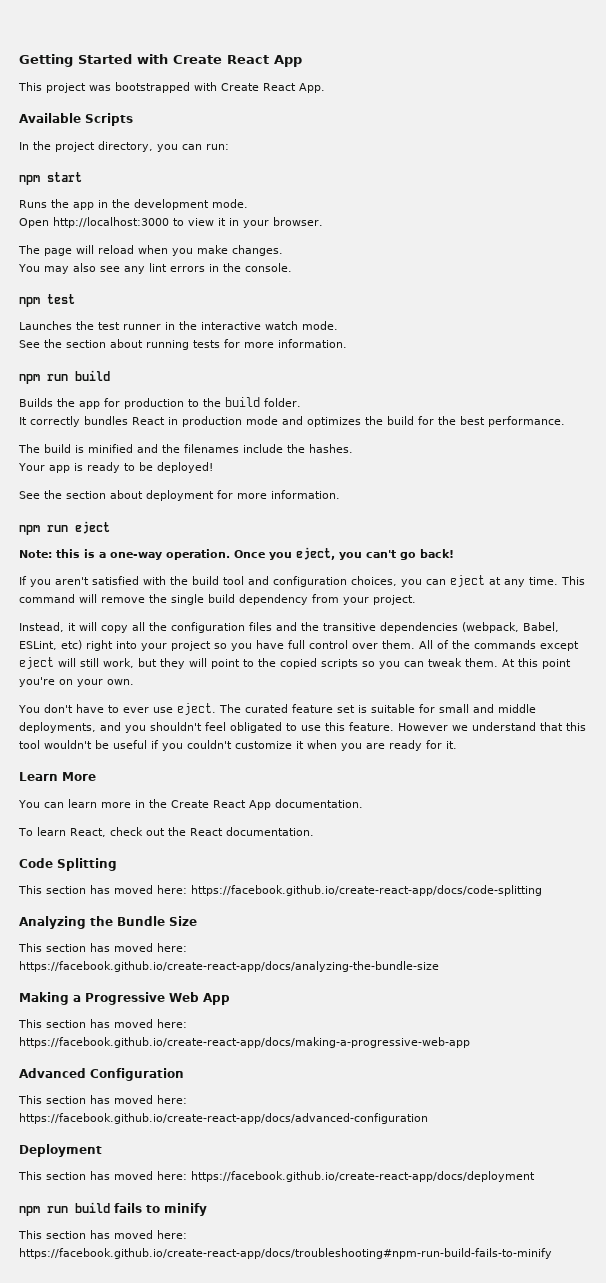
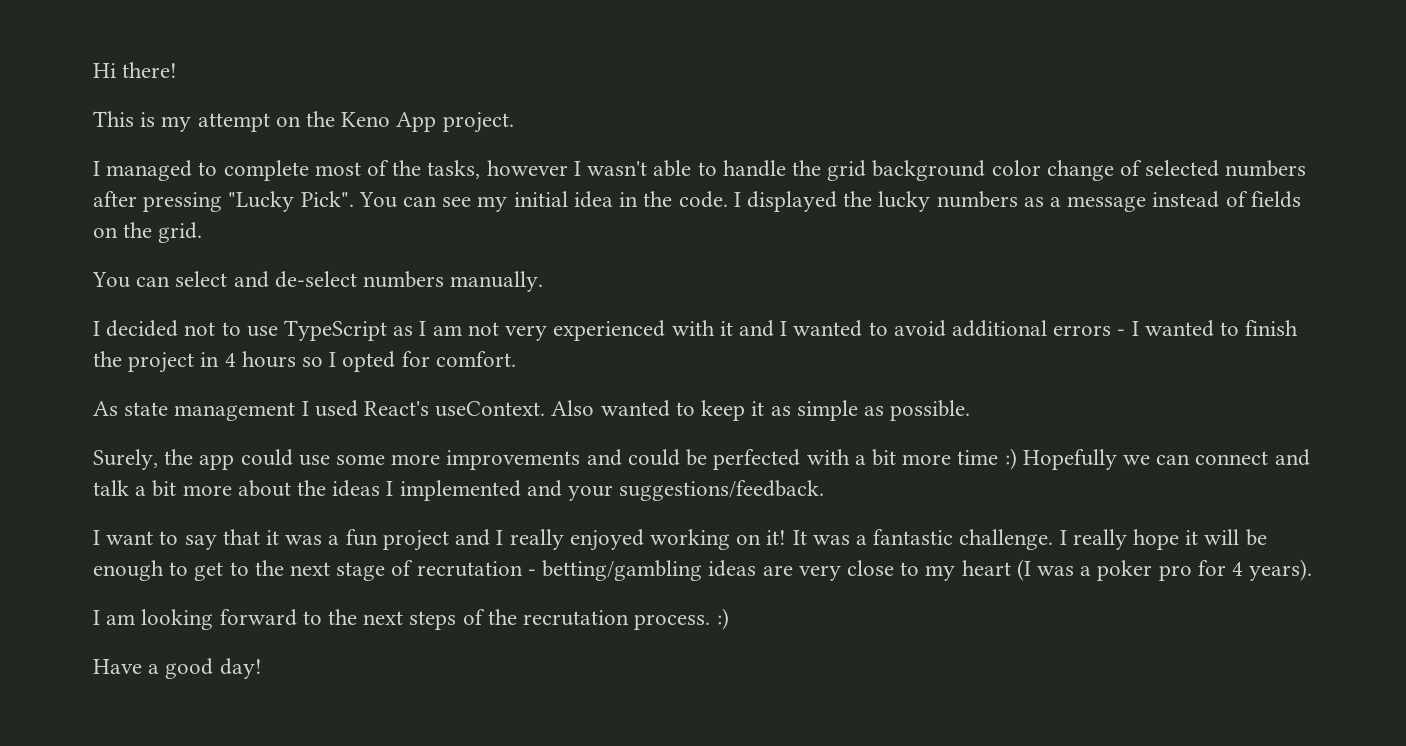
[19,54,302,67] [18,82,325,93] [19,113,133,126] [19,141,229,152] [19,172,82,185] [19,199,248,210] [19,217,323,228] [18,245,283,256] [18,263,292,274] [19,294,75,307] [19,321,338,330] [19,339,347,350] [19,370,110,384] [19,397,301,409] [19,416,565,427] [18,444,353,453] [18,462,213,473] [19,490,340,501] [19,521,110,535] [19,547,454,560] [19,575,585,587] [19,594,416,605] [19,622,559,633] [19,640,579,651] [19,657,571,669] [19,677,134,687] [18,703,536,715] [19,722,586,733] [19,740,457,751] [19,772,96,781] [18,799,363,810] [18,827,314,837] [19,858,117,871] [18,885,542,896] [19,916,197,929] [18,943,187,952] [19,961,439,972] [19,992,230,1005] [18,1019,187,1028] [19,1037,470,1048] [19,1068,184,1081] [18,1095,187,1104] [19,1113,428,1124] [19,1144,102,1157] [18,1171,535,1182] [19,1202,207,1216] [18,1230,187,1239] [19,1248,552,1259] Getting Started with Create React App // This project was bootstrapped with Create React App. // Available Scripts // In the project directory, you can run: // npm start // Runs the app in the development mode. // Open http://localhost:3000 to view it in your browser. // The page will reload when you make changes. // You may also see any lint errors in the console. // npm test // Launches the test runner in the interactive watch mode. // See the section about running tests for more information. // npm run build // Builds the app for production to the build folder. // It correctly bundles React in production mode and optimizes the build for the best performance. // The build is minified and the filenames include the hashes. // Your app is ready to be deployed! // See the section about deployment for more information. // npm run eject // Note: this is a one-way operation. Once you eject, you can't go back! // If you aren't satisfied with the build tool and configuration choices, you can eject at any time. This command will remove the single build dependency from your project. // Instead, it will copy all the configuration files and the transitive dependencies (webpack, Babel, ESLint, etc) right into your project so you have full control over them. All of the commands except eject will still work, but they will point to the copied scripts so you can tweak them. At this point you're on your own. // You don't have to ever use eject. The curated feature set is suitable for small and middle deployments, and you shouldn't feel obligated to use this feature. However we understand that this tool wouldn't be useful if you couldn't customize it when you are ready for it. // Learn More // You can learn more in the Create React App documentation. // To learn React, check out the React documentation. // Code Splitting // This section has moved here: https://facebook.github.io/create-react-app/docs/code-splitting // Analyzing the Bundle Size // This section has moved here: https://facebook.github.io/create-react-app/docs/analyzing-the-bundle-size // Making a Progressive Web App // This section has moved here: https://facebook.github.io/create-react-app/docs/making-a-progressive-web-app // Advanced Configuration // This section has moved here: https://facebook.github.io/create-react-app/docs/advanced-configuration // Deployment // This section has moved here: https://facebook.github.io/create-react-app/docs/deployment // npm run build fails to minify // This section has moved here: https://facebook.github.io/create-react-app/docs/troubleshooting#npm-run-build-fails-to-minify -> [93,62,178,78] [93,111,514,133] [93,160,1307,181] [93,191,1301,212] [93,222,203,243] [92,271,544,292] [93,320,1299,341] [93,351,516,373] [93,400,971,421] [93,448,1310,470] [93,480,825,501] [93,529,1267,551] [93,559,1313,581] [93,608,729,630] [93,658,262,679] Hi there! // This is my attempt on the Keno App project. // I managed to complete most of the tasks, however I wasn't able to handle the grid background color change of selected numbers after pressing "Lucky Pick". You can see my initial idea in the code. I displayed the lucky numbers as a message instead of fields on the grid. // You can select and de-select numbers manually. // I decided not to use TypeScript as I am not very experienced with it and I wanted to avoid additional errors - I wanted to finish the project in 4 hours so I opted for comfort. // As state management I used React's useContext. Also wanted to keep it as simple as possible. // Surely, the app could use some more improvements and could be perfected with a bit more time :) Hopefully we can connect and talk a bit more about the ideas I implemented and your suggestions/feedback. // I want to say that it was a fun project and I really enjoyed working on it! It was a fantastic challenge. I really hope it will be enough to get to the next stage of recrutation - betting/gambling ideas are very close to my heart (I was a poker pro for 4 years). // I am looking forward to the next steps of the recrutation process. :) // Have a good day!

